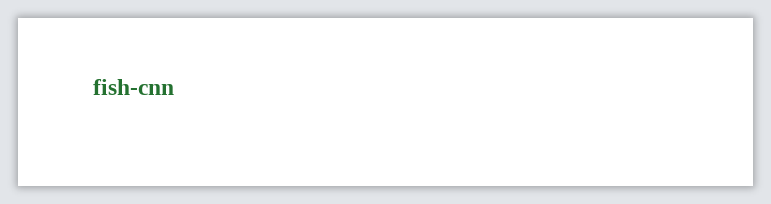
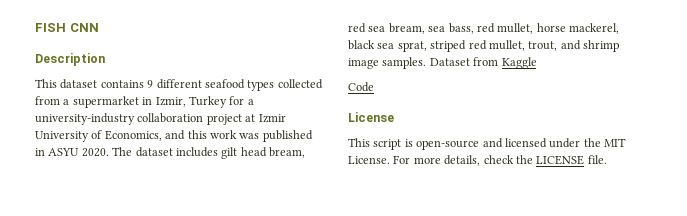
[93,79,174,95] fish-cnn -> [35,23,99,32] [35,53,105,66] [35,79,323,91] [35,96,254,108] [35,113,286,125] [35,130,313,142] [35,147,305,159] [348,23,619,34] [348,40,619,52] [348,57,537,69] [348,82,374,92] [348,112,394,122] [348,138,626,150] [348,155,607,166] FISH CNN // Description // This dataset contains 9 different seafood types collected from a supermarket in Izmir, Turkey for a university-industry collaboration project at Izmir University of Economics, and this work was published in ASYU 2020. The dataset includes gilt head bream, red sea bream, sea bass, red mullet, horse mackerel, black sea sprat, striped red mullet, trout, and shrimp image samples. Dataset from Kaggle // Code // License // This script is open-source and licensed under the MIT License. For more details, check the LICENSE file.

